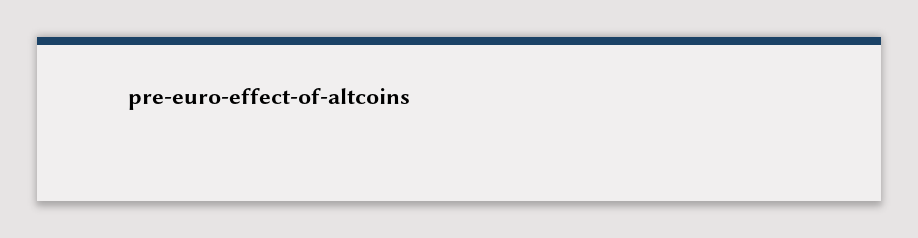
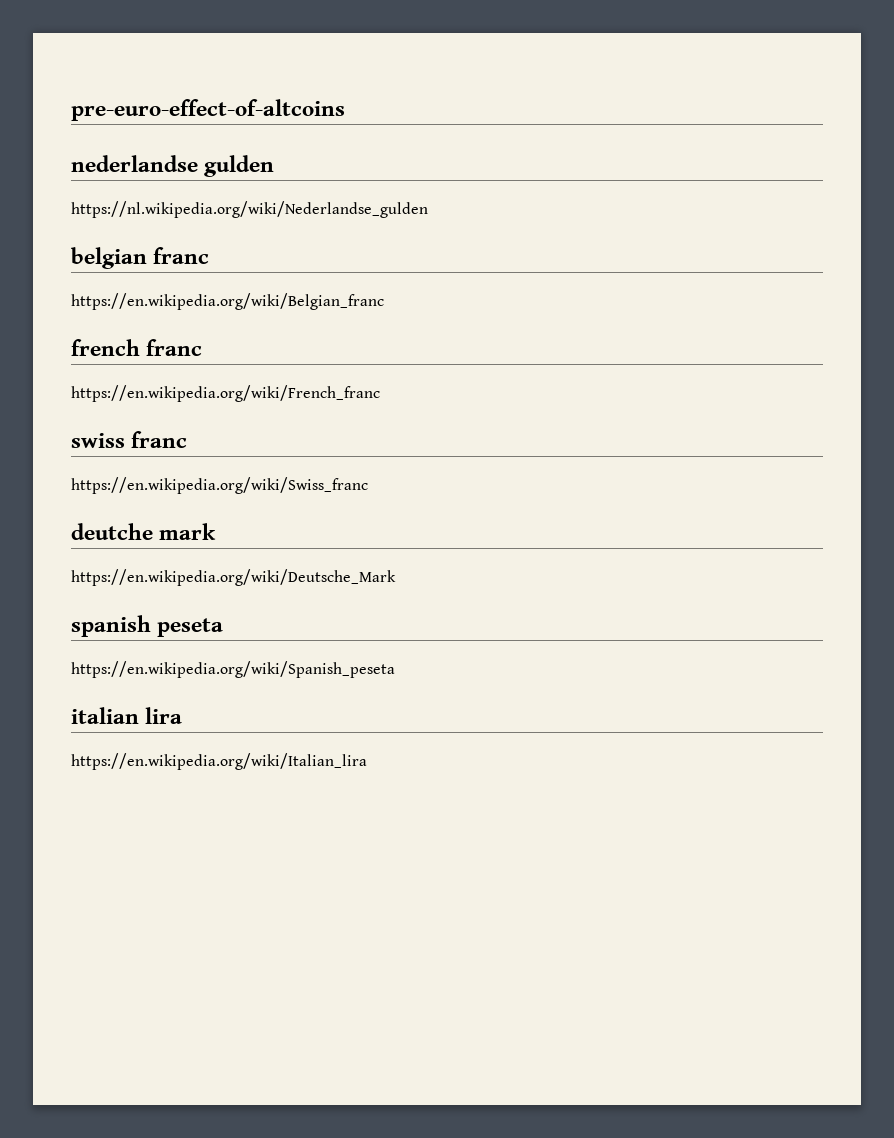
(410, 99) none -> [71,155,275,177] [71,201,428,218] [71,247,210,269] [71,293,384,310] [71,339,203,356] [71,385,380,402] [71,431,188,448] [71,477,368,494] [71,523,217,540] [71,569,396,586] [71,615,224,637] [71,661,395,678] [71,707,183,724] [71,753,367,770] // nederlandse gulden // https://nl.wikipedia.org/wiki/Nederlandse_gulden // belgian franc // https://en.wikipedia.org/wiki/Belgian_franc // french franc // https://en.wikipedia.org/wiki/French_franc // swiss franc // https://en.wikipedia.org/wiki/Swiss_franc // deutche mark // https://en.wikipedia.org/wiki/Deutsche_Mark // spanish peseta // https://en.wikipedia.org/wiki/Spanish_peseta // italian lira // https://en.wikipedia.org/wiki/Italian_lira

